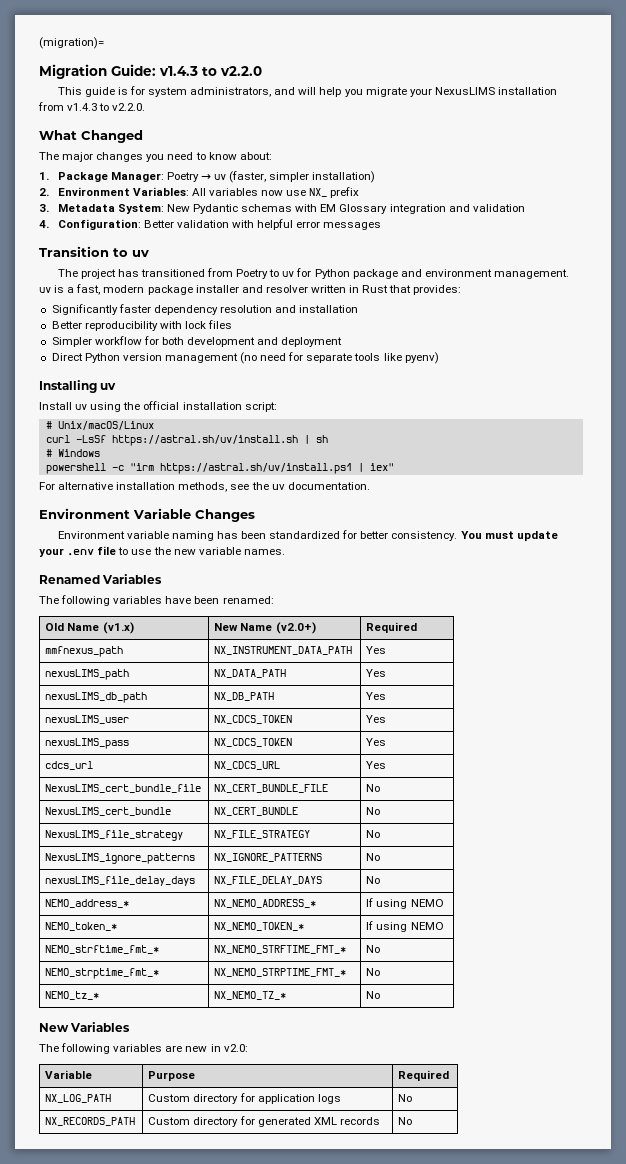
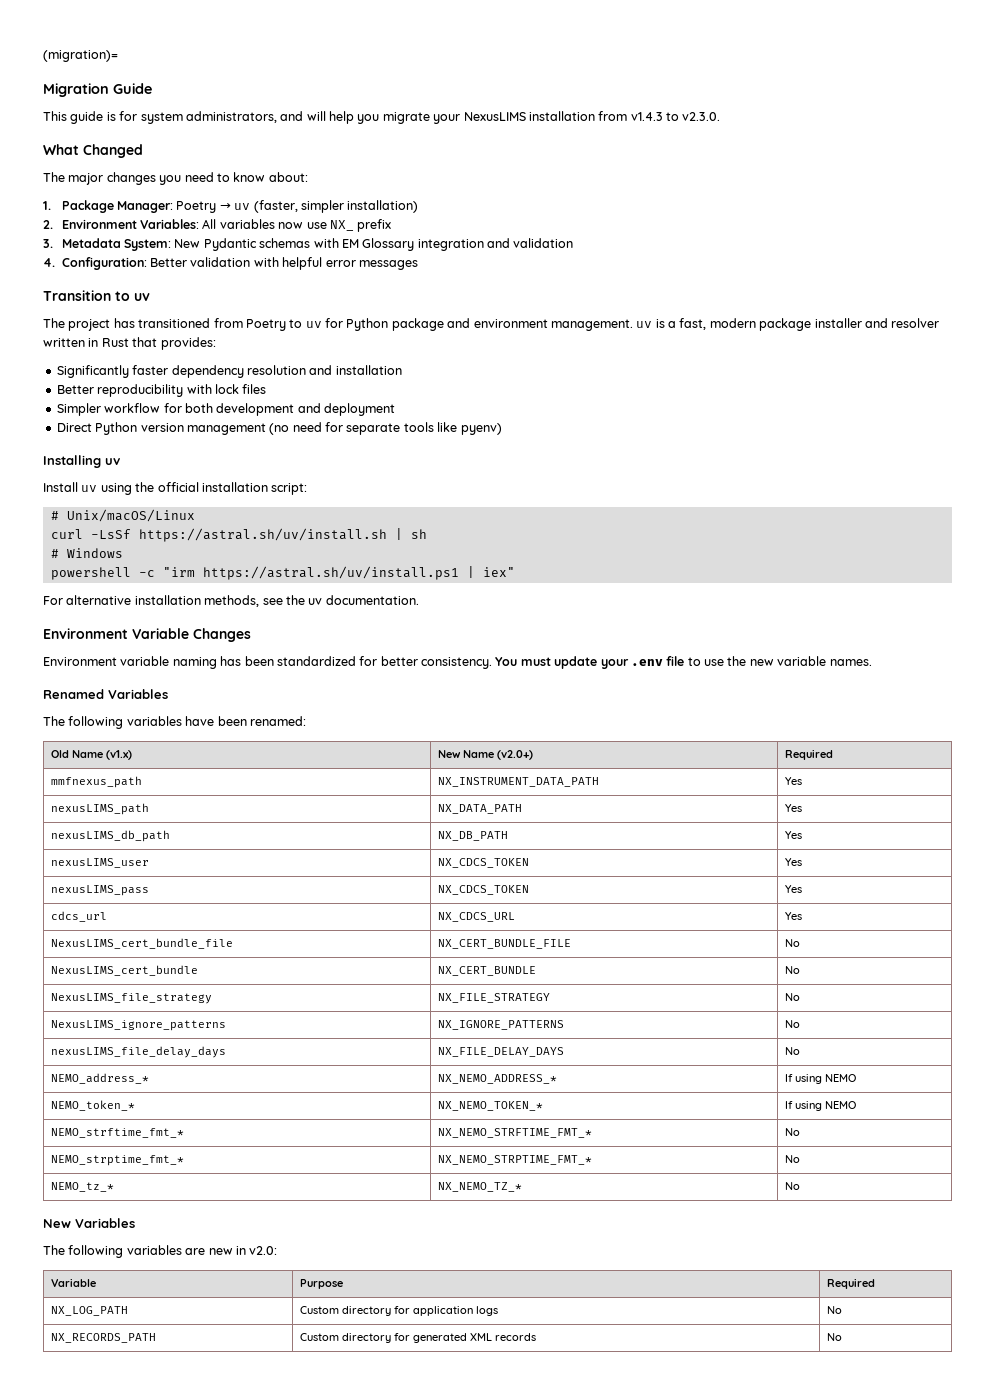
[111,64,262,76] Guide: v1.4.3 to v2.2.0 -> [113,83,152,94] Guide
[112,103,146,111] v2.2.0. -> [682,112,721,121] v2.3.0.

